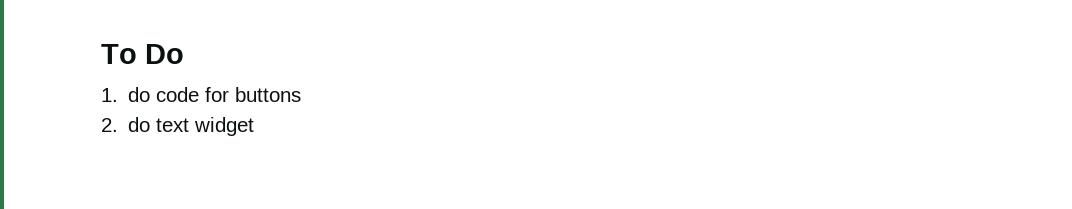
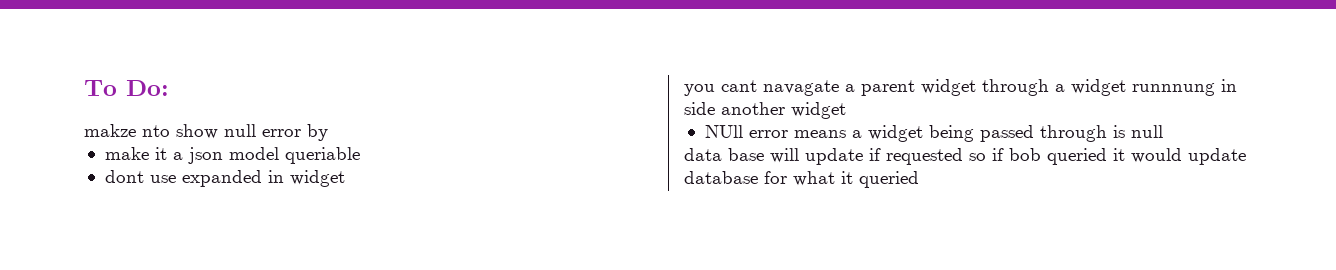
[145,44,184,64] [101,87,302,102] [101,117,255,136] Do // 1. do code for buttons // 2. do text widget -> [126,80,169,96] [84,124,328,141] [104,147,360,164] [104,170,345,187] [684,79,1237,96] [684,102,846,119] [704,125,1163,142] [684,148,1246,165] [684,171,919,188] Do: // makze nto show null error by // make it a json model queriable // dont use expanded in widget // you cant navagate a parent widget through a widget runnnung in side another widget // NUll error means a widget being passed through is null // data base will update if requested so if bob queried it would update database for what it queried

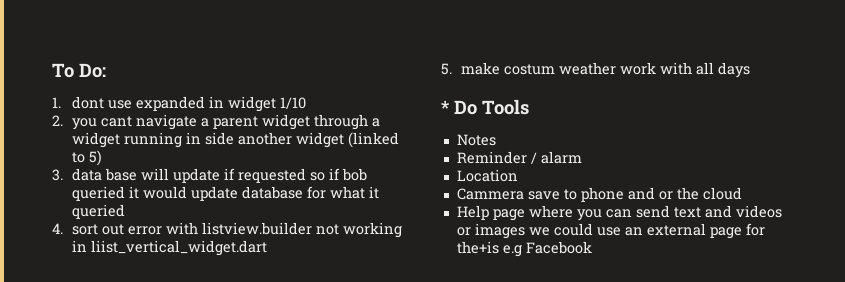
[84,124,328,141] [104,147,360,164] makze nto show null error by // make it a json model queriable // -> [52,97,61,108] 1.
(345, 178) // -> [280,97,307,109] [52,115,63,126] 1/10 // 2.
[763,80,839,96] navagate -> [136,114,198,130] navigate
[1132,83,1215,96] runnnung -> [124,132,183,148] running
[704,125,1163,142] // NUll error means a widget being passed through is null // -> [348,132,400,148] [72,150,103,166] [52,169,63,181] (linked to 5) // 3.
(919, 179) none -> [52,222,403,238] [72,240,268,256] [441,62,751,78] [441,99,529,115] [456,134,496,146] [456,151,582,164] [456,169,518,182] [456,187,742,202] [456,205,782,221] [456,223,765,239] [456,241,592,257] // 4. sort out error with listview.builder not working in liist_vertical_widget.dart // 5. make costum weather work with all days // * Do Tools // Notes // Reminder / alarm // Location // Cammera save to phone and or the cloud // Help page where you can send text and videos or images we could use an external page for the+is e.g Facebook

